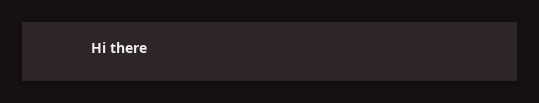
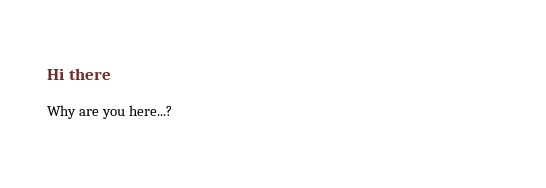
(147, 47) none -> [47,105,172,119] // Why are you here...?

